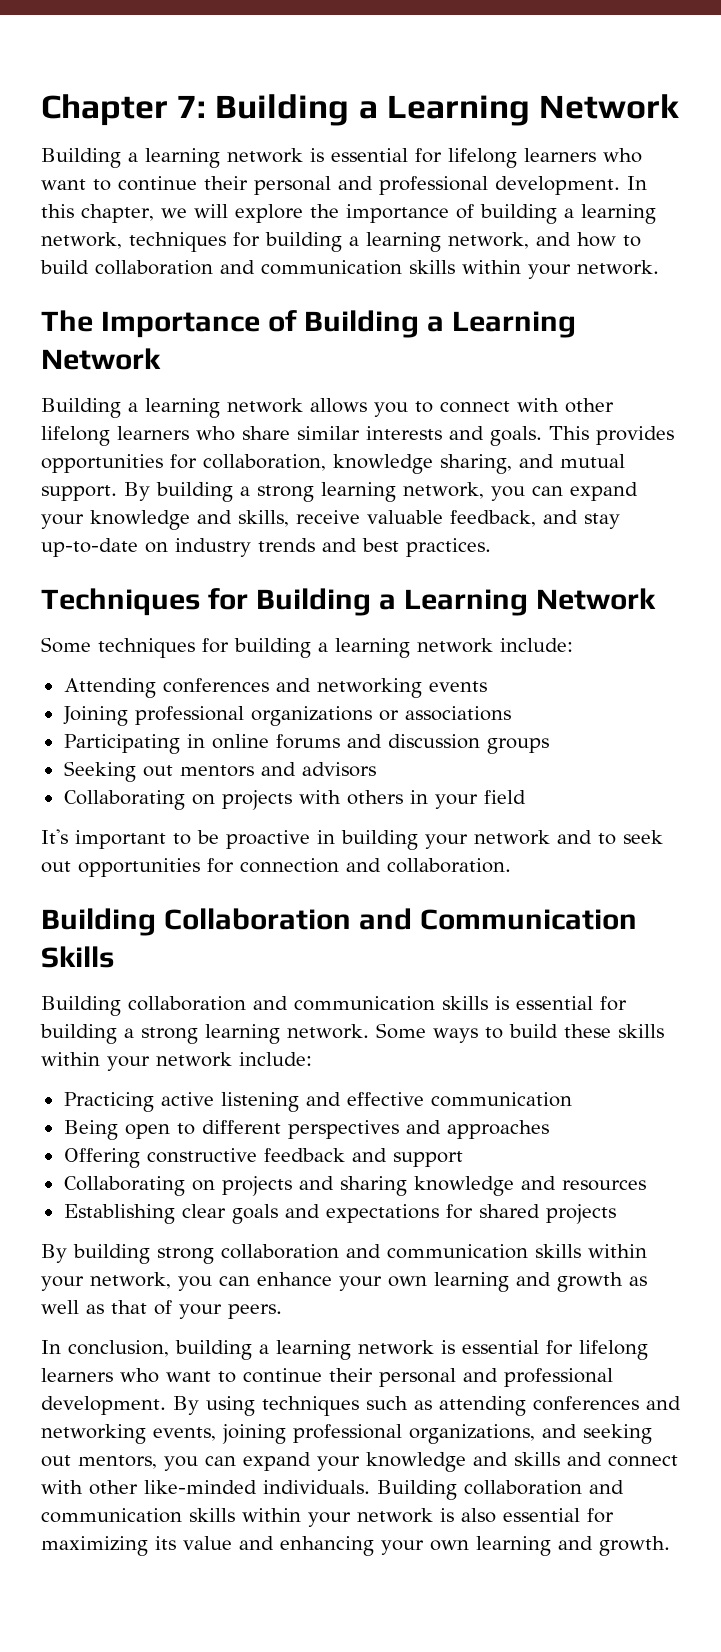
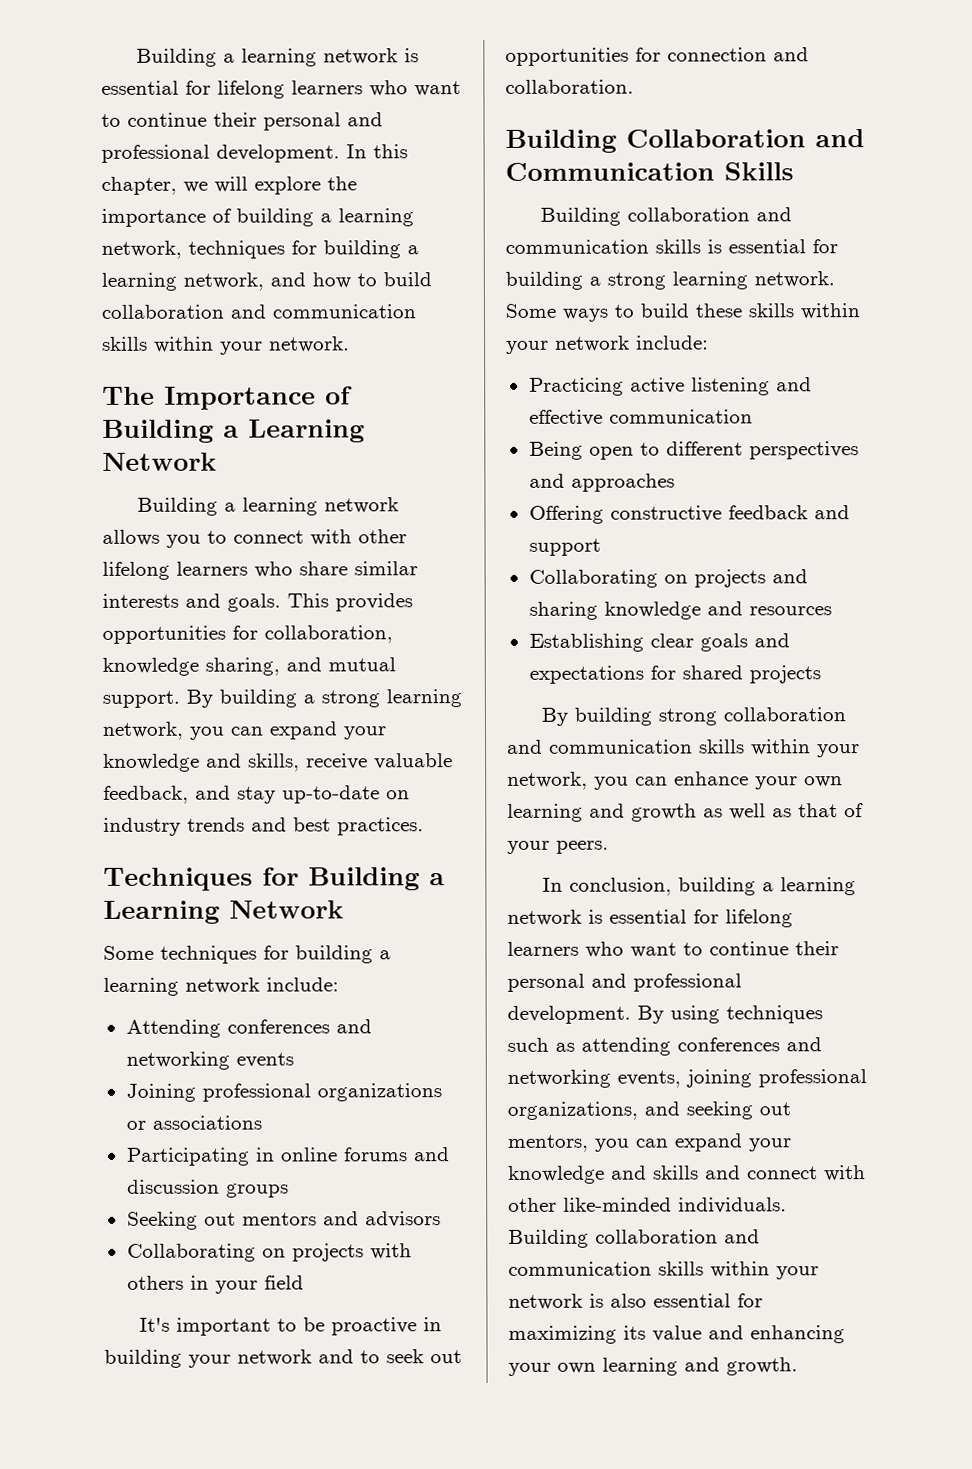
[41,94,679,126] Chapter 7: Building a Learning Network // -> (135, 57) none

